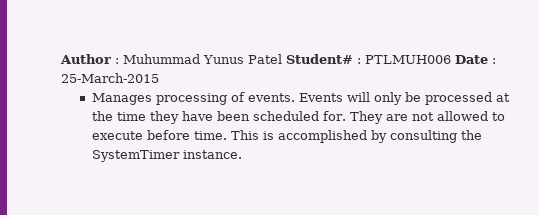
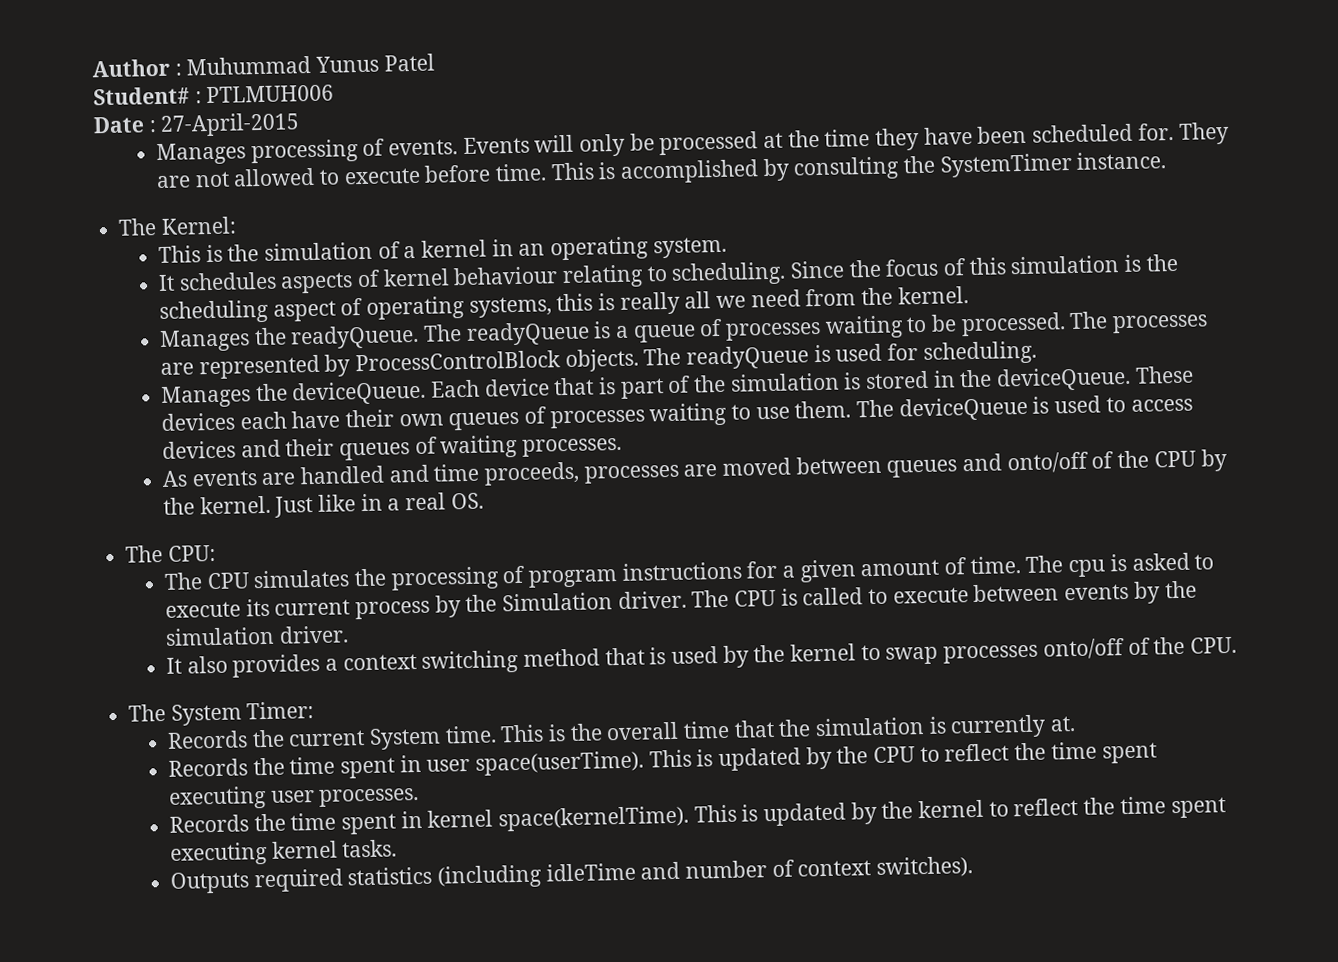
(282, 59) none -> (435, 62) //
(451, 59) none -> (335, 94) //
[61,73,159,83] 25-March-2015 -> [160,112,301,137] 27-April-2015
(242, 154) none -> [118,216,237,236] [158,236,727,264] [158,253,1178,294] [159,286,969,325] [159,311,1209,353] [160,340,1037,380] [161,365,1194,408] [161,395,1193,431] [162,434,623,461] [162,448,1227,487] [163,492,484,518] [125,544,216,563] [164,552,1215,591] [165,580,1197,620] [165,625,349,646] [166,636,1237,678] [128,701,315,726] [167,714,1077,750] [168,741,1157,779] [168,785,420,810] [169,796,1226,835] [170,839,398,866] [170,856,974,894] // The Kernel: // This is the simulation of a kernel in an operating system. // It schedules aspects of kernel behaviour relating to scheduling. Since the focus of this simulation is the scheduling aspect of operating systems, this is really all we need from the kernel. // Manages the readyQueue. The readyQueue is a queue of processes waiting to be processed. The processes are represented by ProcessControlBlock objects. The readyQueue is used for scheduling. // Manages the deviceQueue. Each device that is part of the simulation is stored in the deviceQueue. These devices each have their own queues of processes waiting to use them. The deviceQueue is used to access devices and their queues of waiting processes. // As events are handled and time proceeds, processes are moved between queues and onto/off of the CPU by the kernel. Just like in a real OS. // The CPU: // The CPU simulates the processing of program instructions for a given amount of time. The cpu is asked to execute its current process by the Simulation driver. The CPU is called to execute between events by the simulation driver. // It also provides a context switching method that is used by the kernel to swap processes onto/off of the CPU. // The System Timer: // Records the current System time. This is the overall time that the simulation is currently at. // Records the time spent in user space(userTime). This is updated by the CPU to reflect the time spent executing user processes. // Records the time spent in kernel space(kernelTime). This is updated by the kernel to reflect the time spent executing kernel tasks. // Outputs required statistics (including idleTime and number of context switches).

